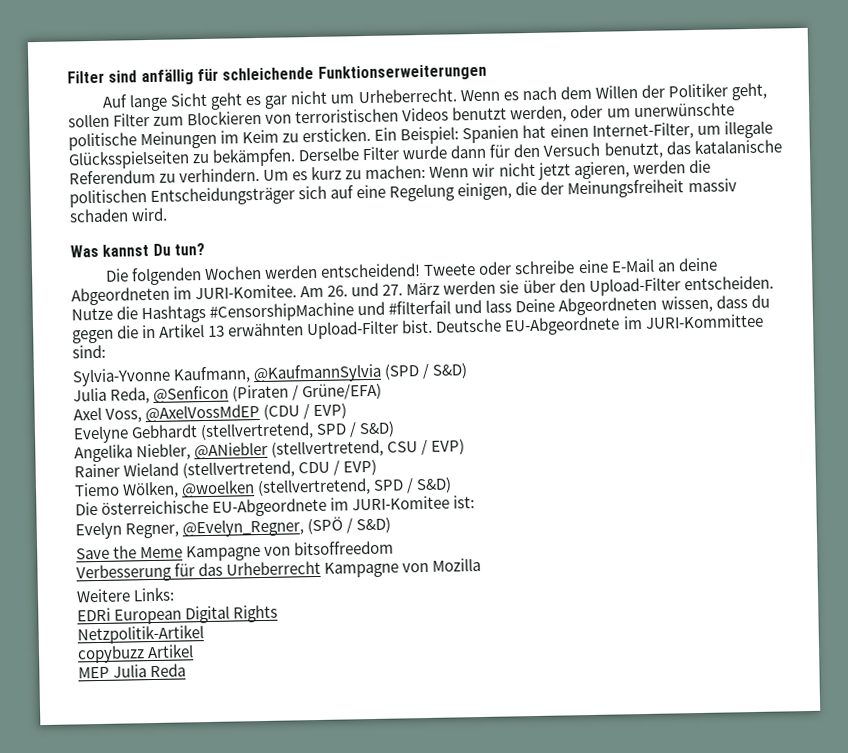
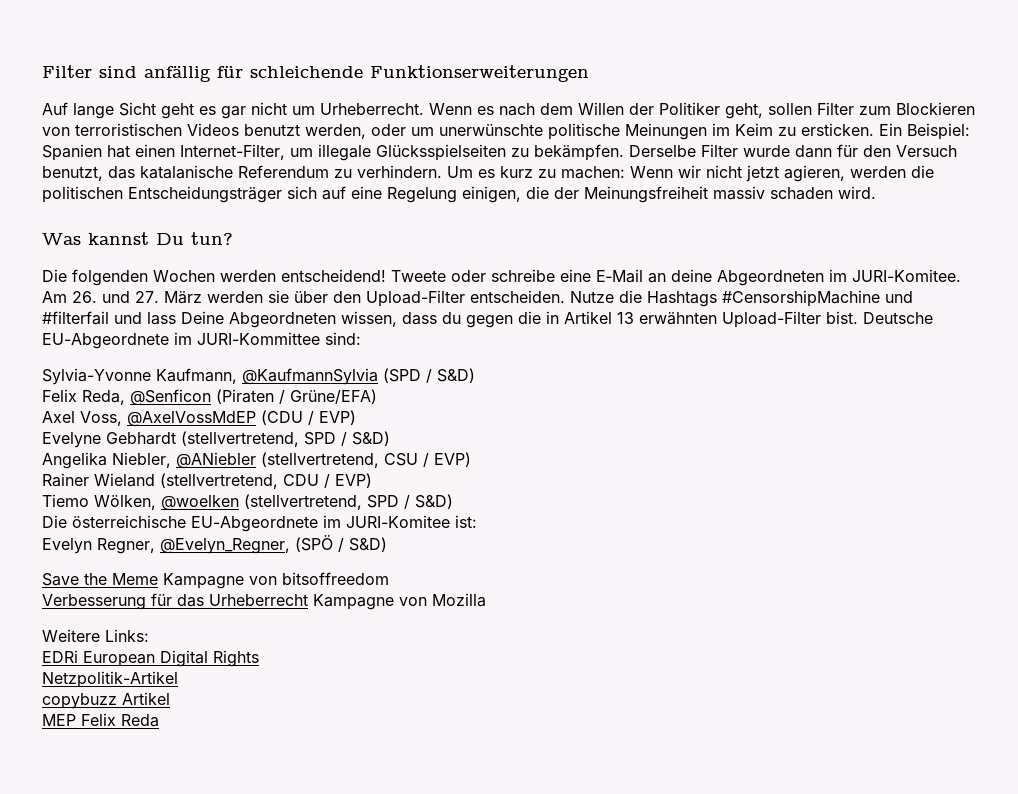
[73,387,107,402] Julia -> [42,389,77,402] Felix
[113,664,148,678] Julia -> [81,713,116,726] Felix

